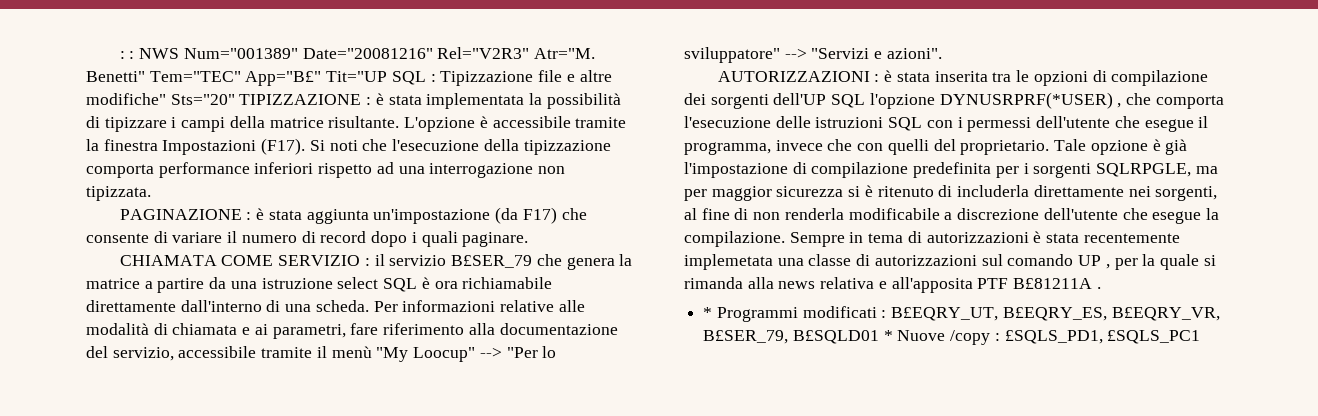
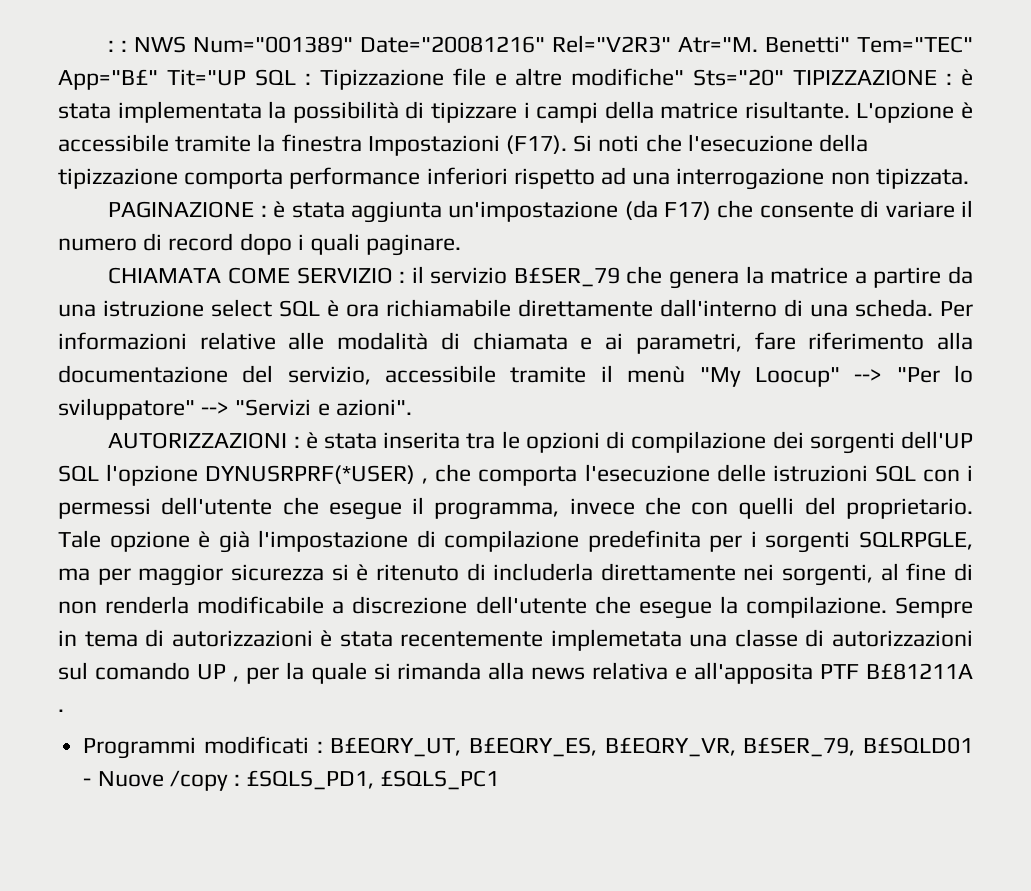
[703,307,713,318] * -> (64, 710) none
[883,330,893,341] * -> [83,778,92,786] -

